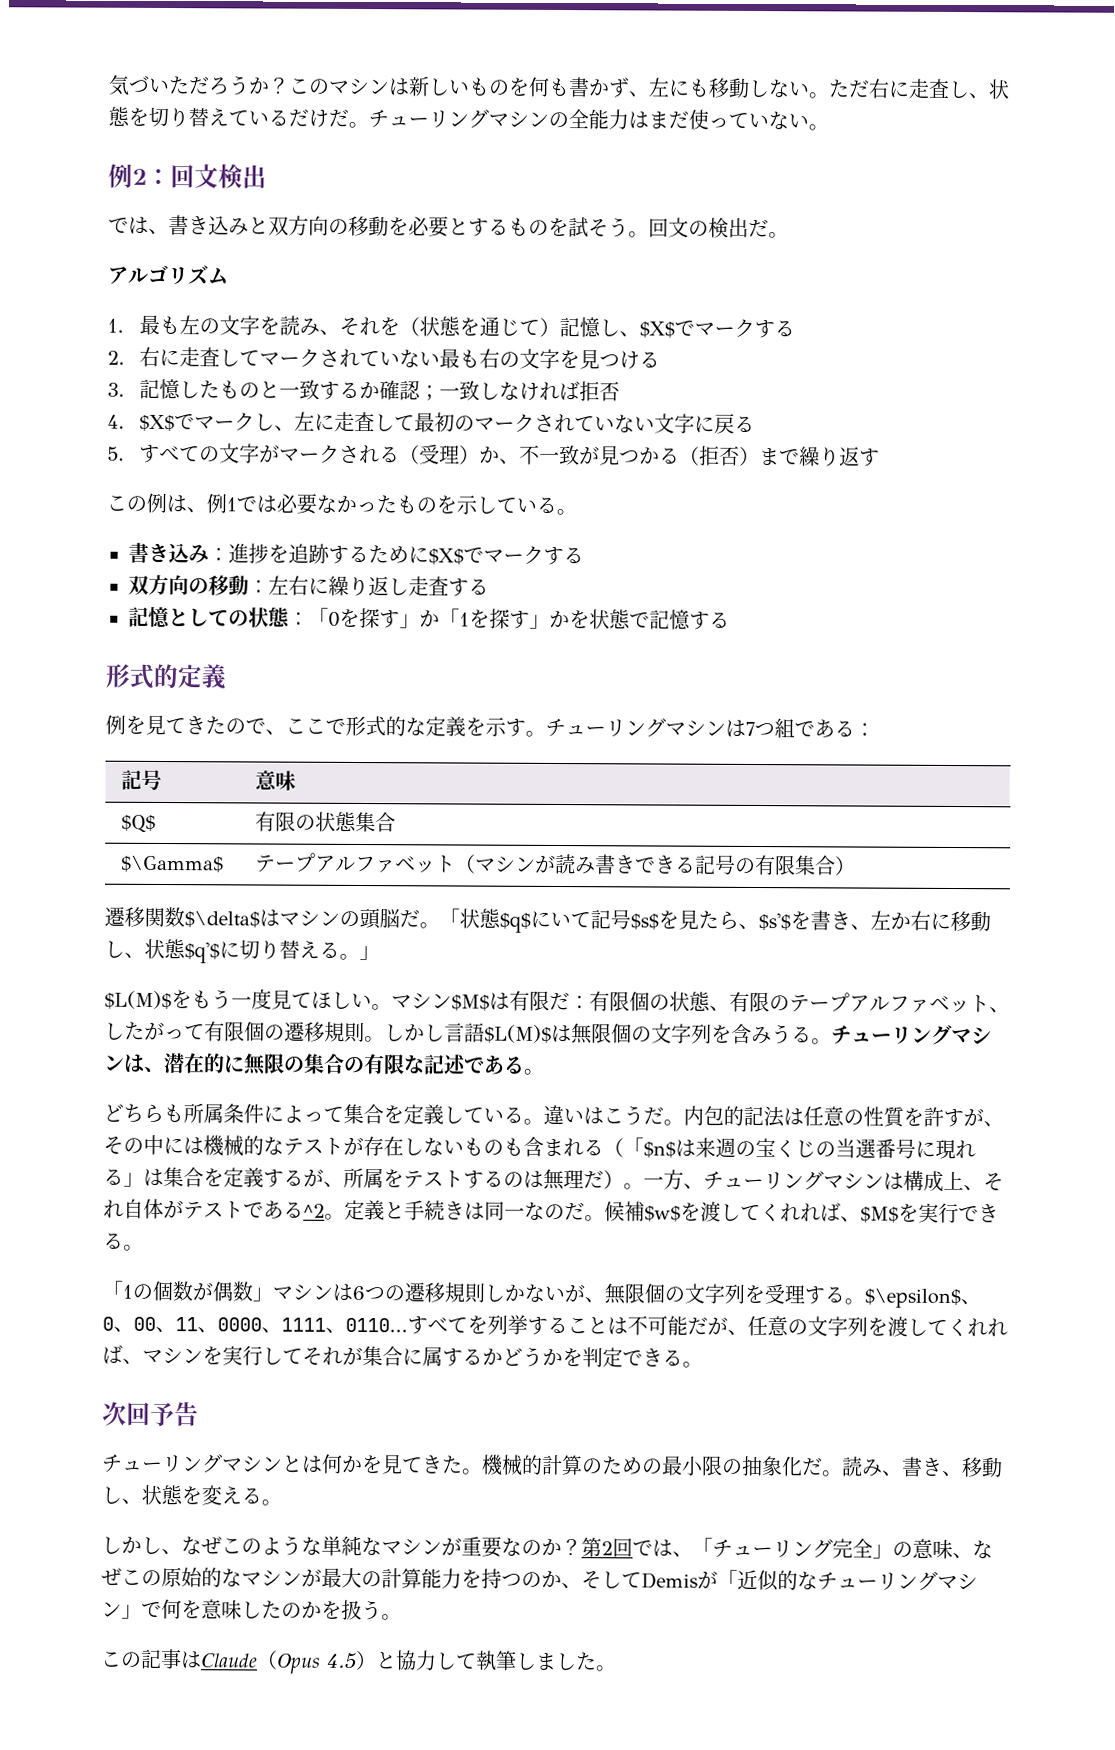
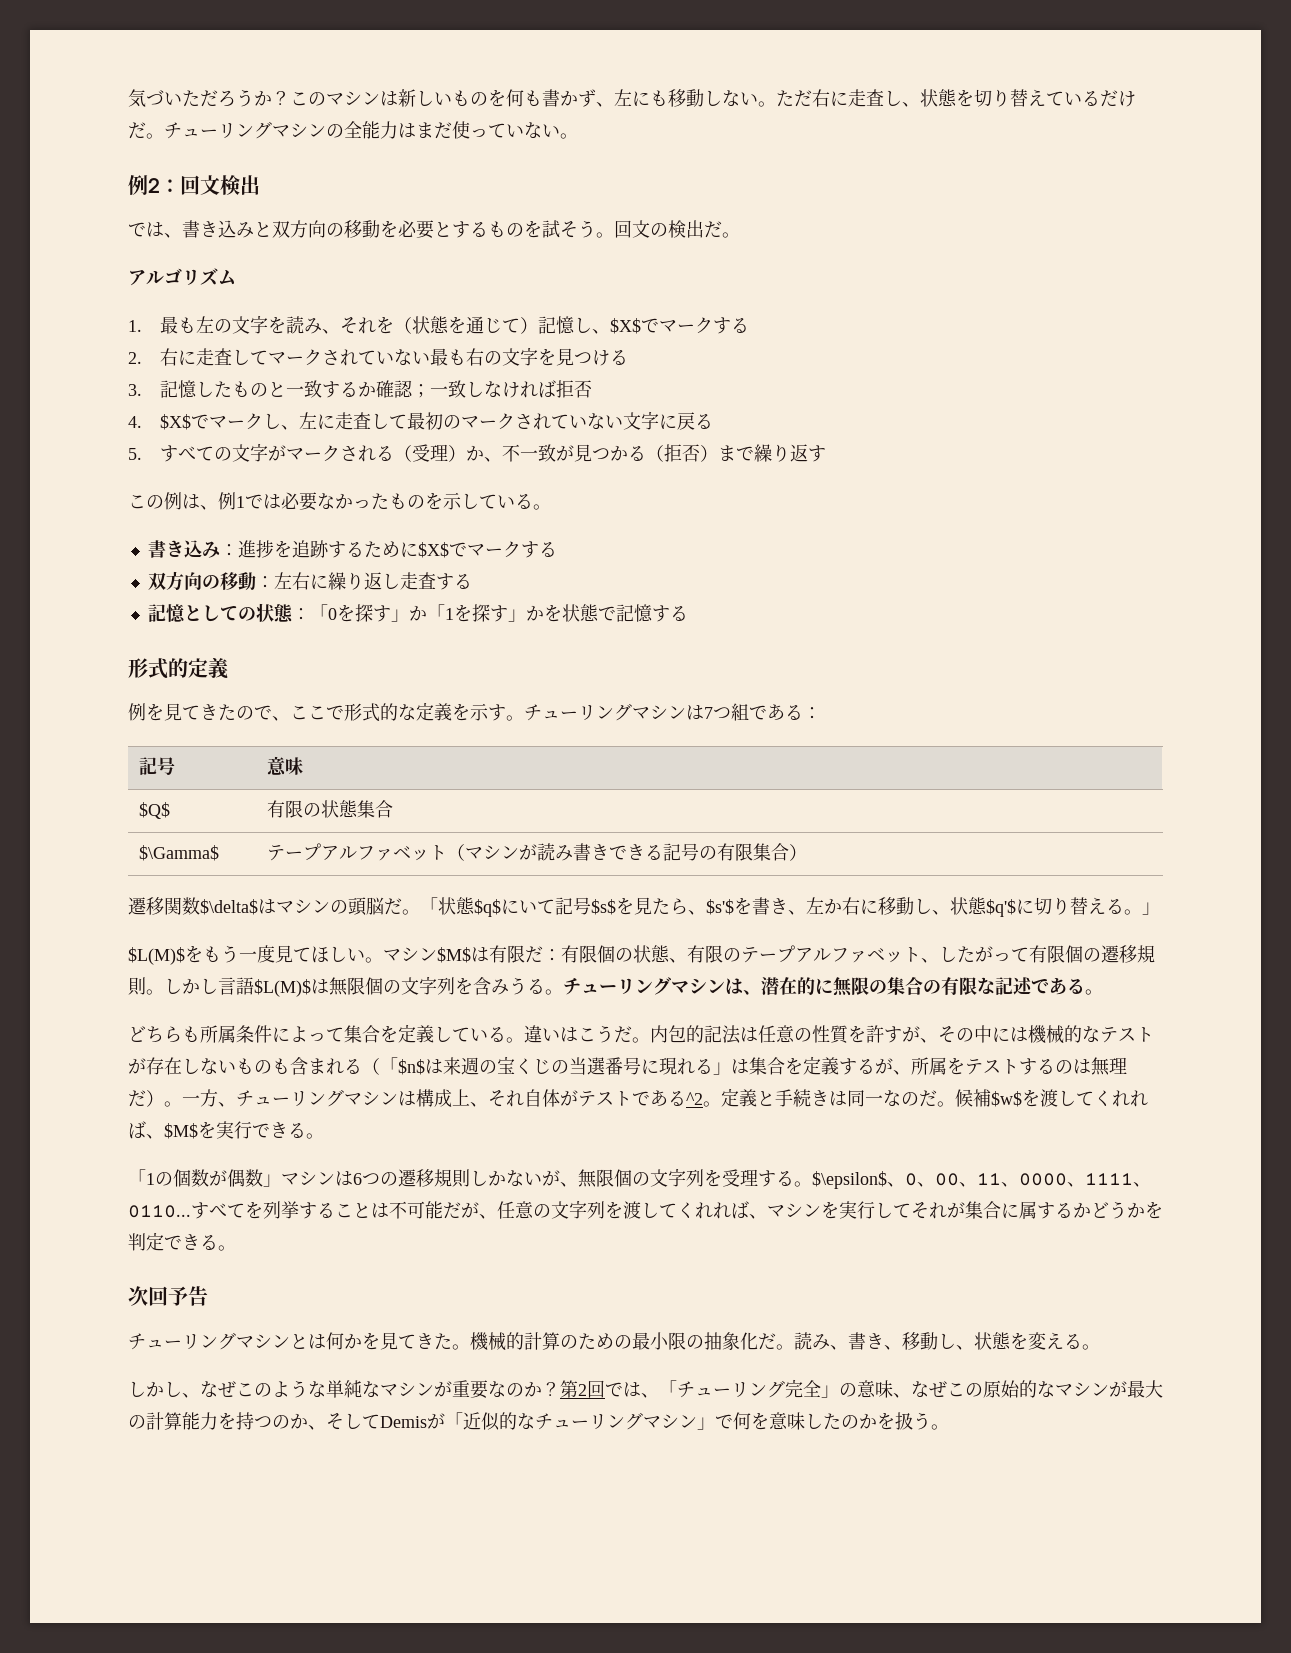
[100,1648,617,1674] // この記事はClaude（Opus 4.5）と協力して執筆しました。 -> (949, 1427) none

